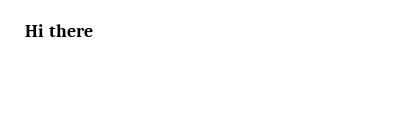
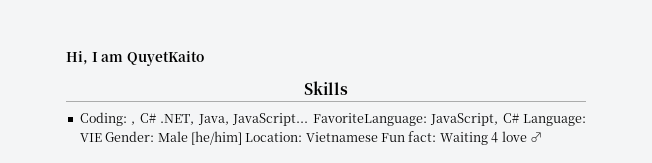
[25,24,93,37] Hi there -> [66,51,204,66] [304,81,348,95] [79,112,586,126] [79,131,543,145] Hi, I am QuyetKaito // Skills // Coding: , C# .NET, Java, JavaScript... FavoriteLanguage: JavaScript, C# Language: VIE Gender: Male [he/him] Location: Vietnamese Fun fact: Waiting 4 love ♂

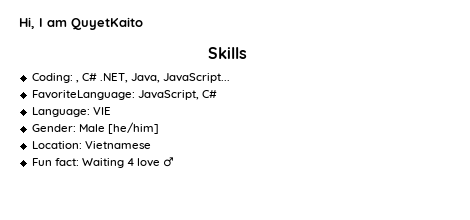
(309, 119) none -> (231, 78) //
(519, 118) none -> (217, 94) //
(102, 137) none -> (111, 111) //
(242, 138) none -> (159, 128) //
(378, 137) none -> (151, 145) //

